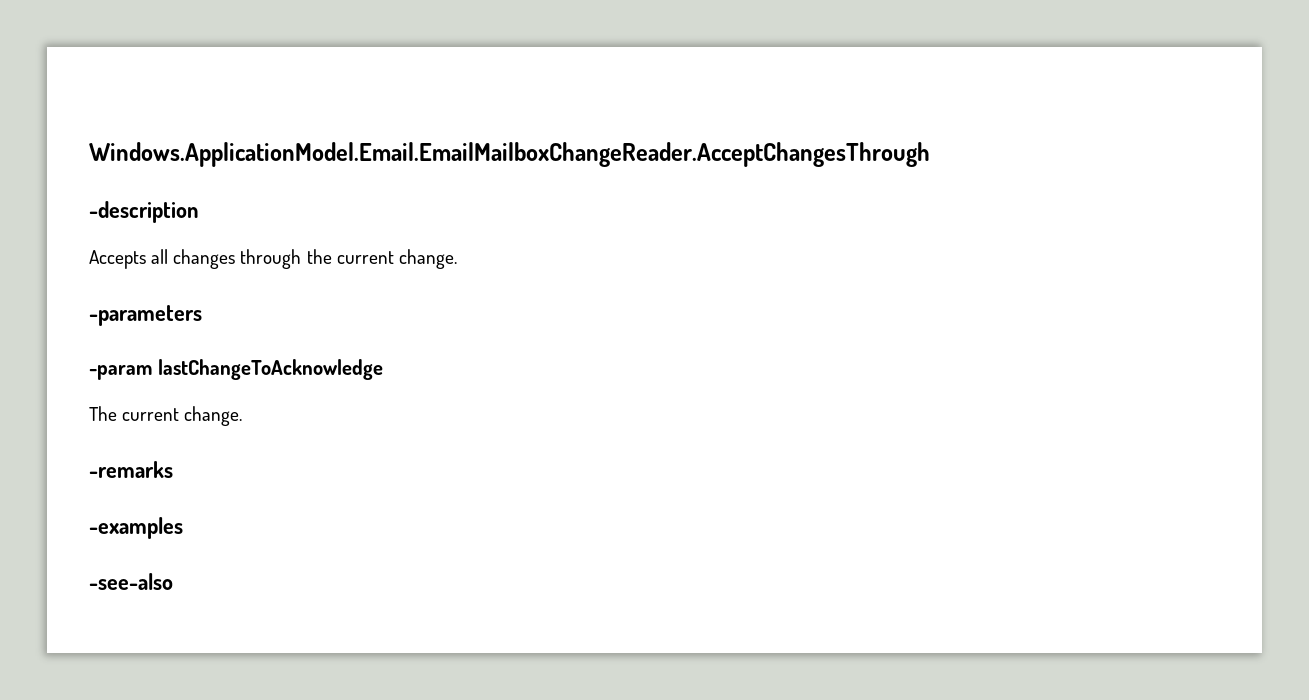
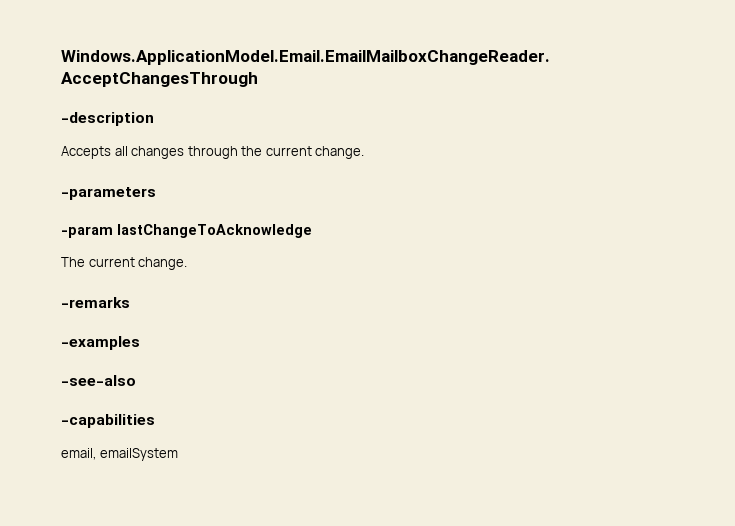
(173, 581) none -> [61,414,155,428] [61,448,178,461] // -capabilities // email, emailSystem

